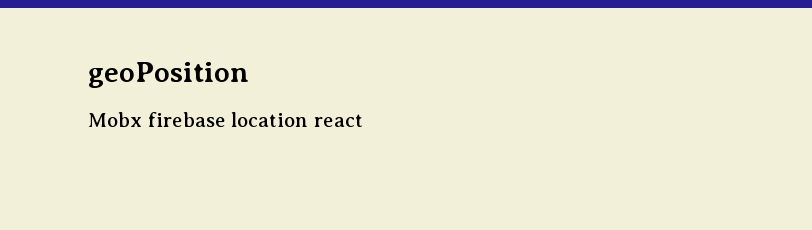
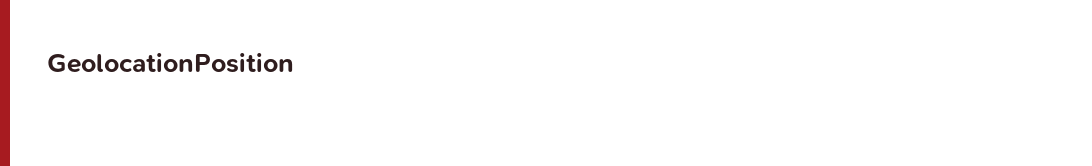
[88,62,249,88] [88,112,363,127] geoPosition // Mobx firebase location react -> [47,53,294,73] GeolocationPosition

